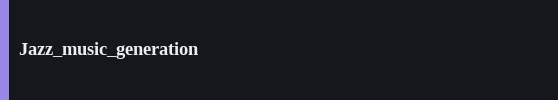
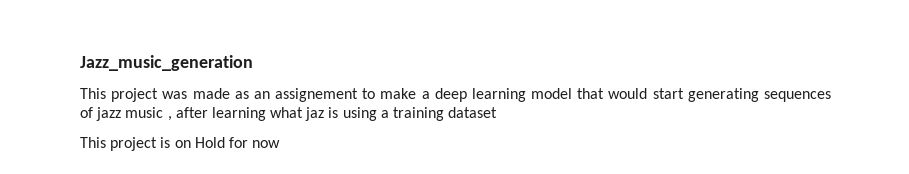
(199, 50) none -> [80,88,831,102] [80,107,498,121] [80,137,281,151] // This project was made as an assignement to make a deep learning model that would start generating sequences of jazz music , after learning what jaz is using a training dataset // This project is on Hold for now

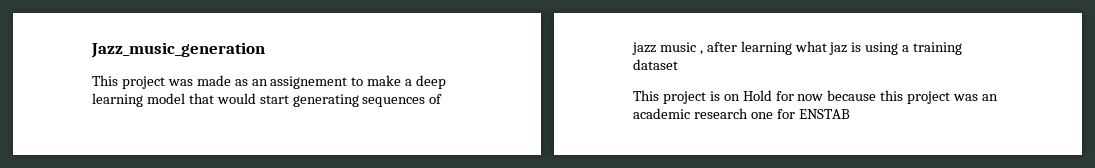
(281, 144) none -> [827,90,999,104] [633,108,850,119] because this project was an academic research one for ENSTAB

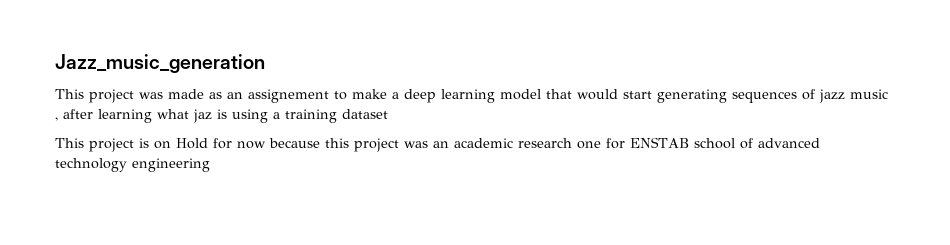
(850, 114) none -> [693,138,820,149] [55,158,210,172] school of advanced technology engineering

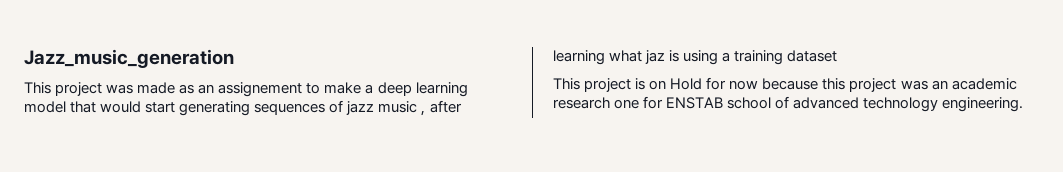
[132,158,210,172] engineering -> [942,97,1024,112] engineering.

